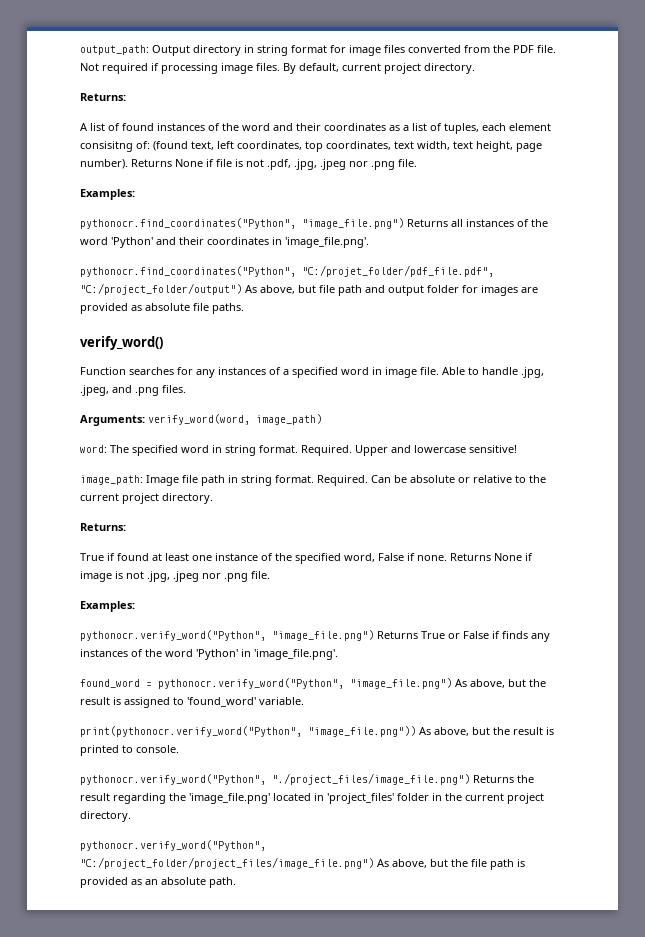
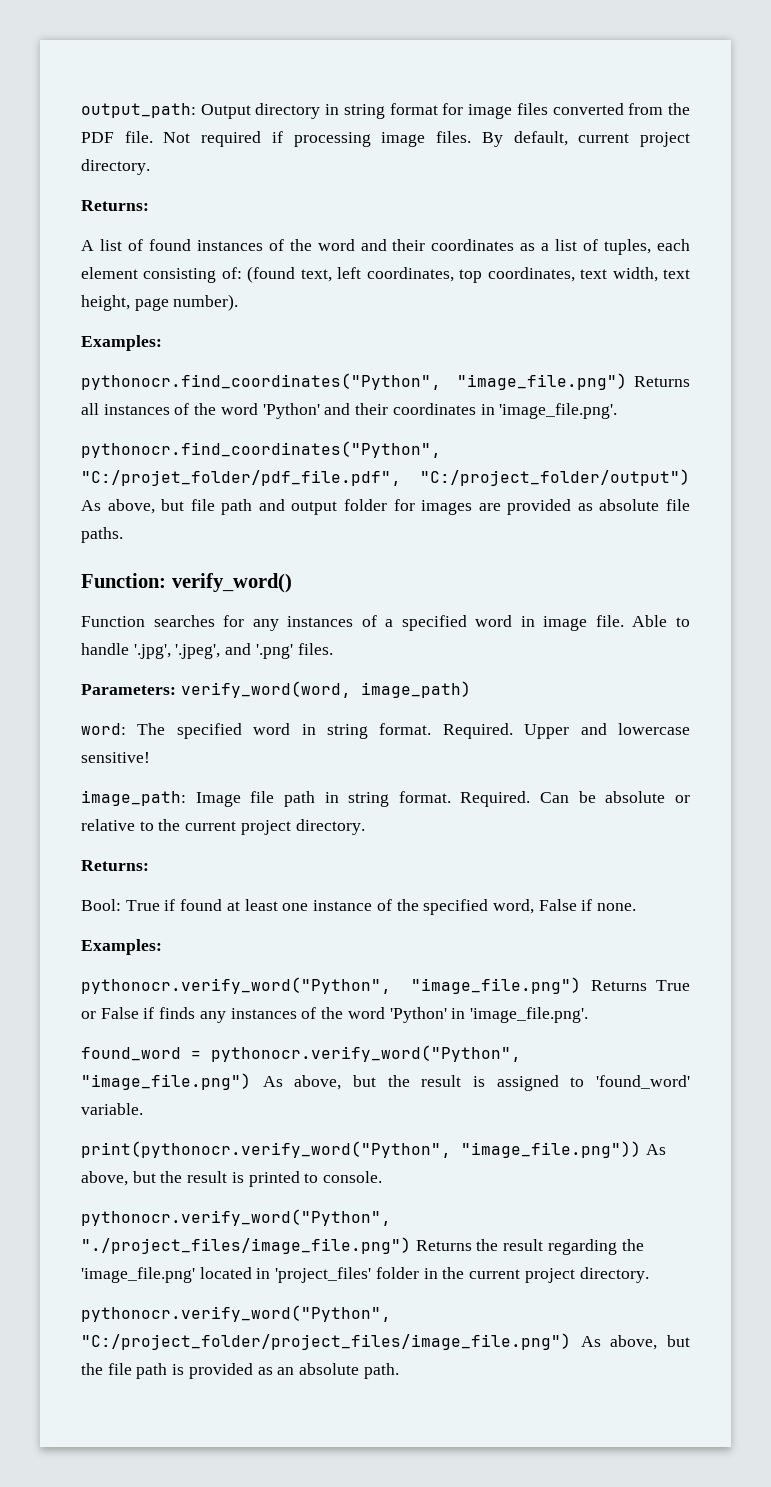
[80,141,133,152] consisitng -> [143,268,217,283] consisting
[131,159,417,170] Returns None if file is not .pdf, .jpg, .jpeg nor .png file. -> (239, 302) none
(244, 308) none -> [81,573,166,588] Function:
[521,367,544,378] [80,385,159,396] .jpg, .jpeg, and .png -> [133,643,293,659] '.jpg', '.jpeg', and '.png'
[80,415,145,426] Arguments: -> [81,684,176,695] Parameters:
(126, 527) none -> [81,899,121,911] Bool:
[450,553,533,561] [80,571,270,582] Returns None if image is not .jpg, .jpeg nor .png file. -> (637, 907) none

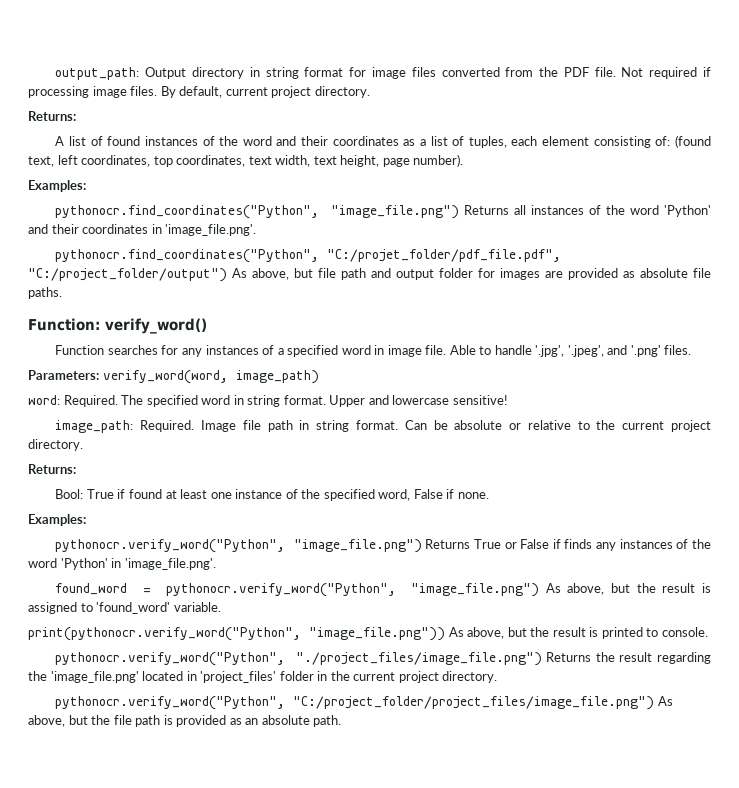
(126, 729) none -> [63,395,118,407] Required.
[442,723,513,739] Required. -> (326, 400) none
(186, 798) none -> [140,420,195,432] Required.
[460,791,531,807] Required. -> (398, 425) none

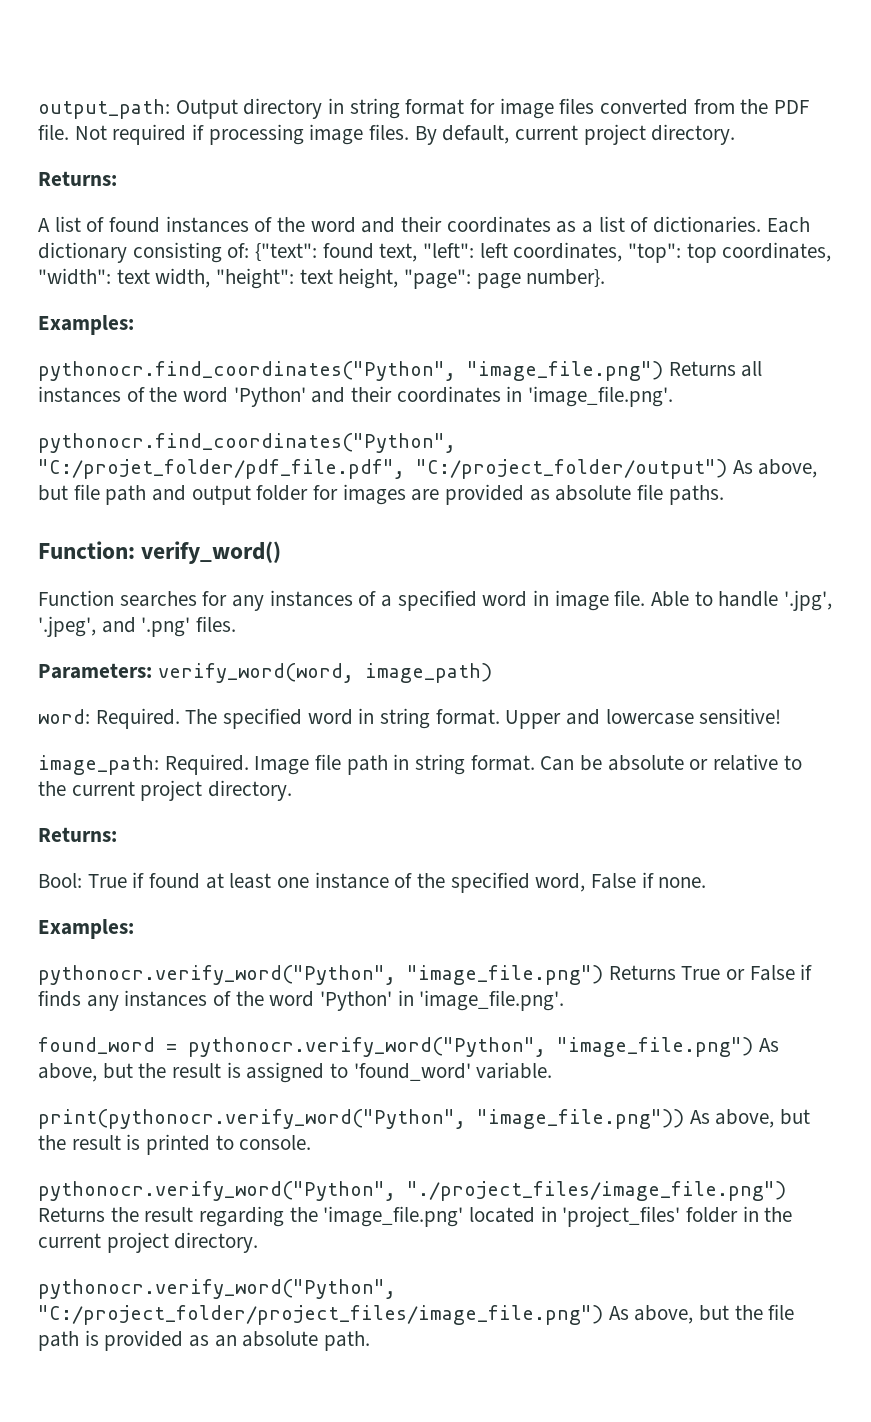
[468,135,711,148] [28,156,54,167] tuples, each element consisting of: (found text, -> [653,216,810,233] [38,242,475,263] dictionaries. Each dictionary consisting of: {"text": found text, "left":
(151, 161) none -> [628,243,682,263] "top":
(246, 161) none -> [38,268,111,285] "width":
(311, 161) none -> [216,268,295,289] "height":
[382,154,464,167] page number). -> [404,269,606,289] "page": page number}.

